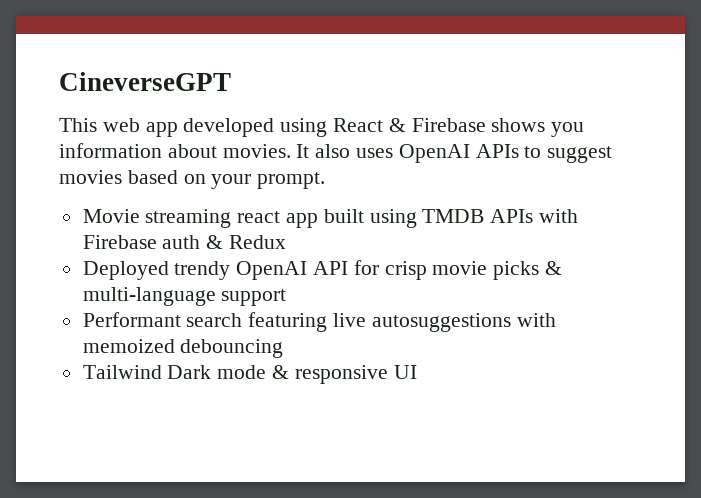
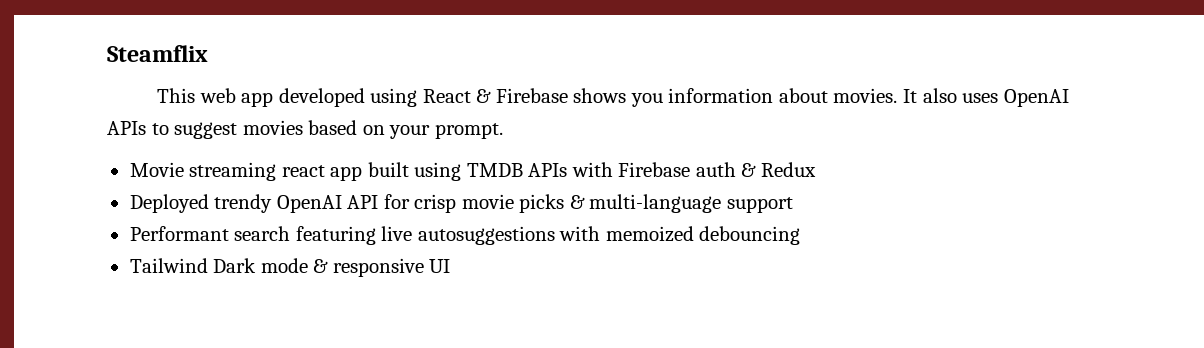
[59,72,231,91] CineverseGPT -> [107,45,208,62] Steamflix

